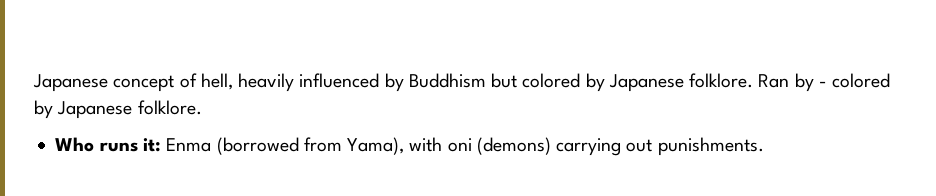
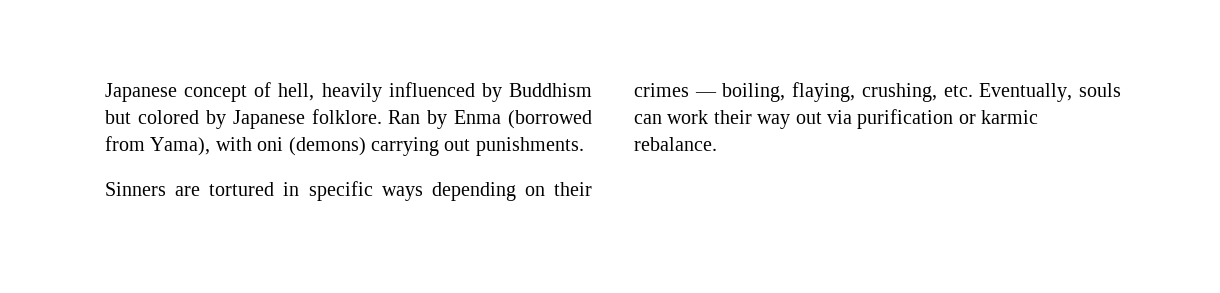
[818,73,891,88] [34,100,202,119] [55,137,161,152] - colored by Japanese folklore. // Who runs it: -> (448, 119) none
(764, 146) none -> [105,181,592,201] [634,82,1121,102] [634,109,1039,129] [634,137,717,151] // Sinners are tortured in specific ways depending on their crimes — boiling, flaying, crushing, etc. Eventually, souls can work their way out via purification or karmic rebalance.

